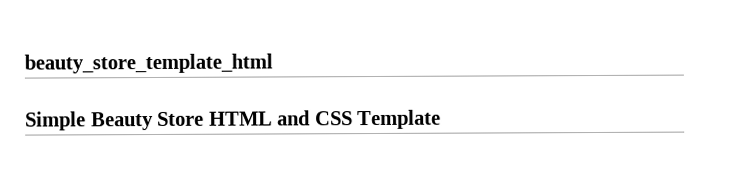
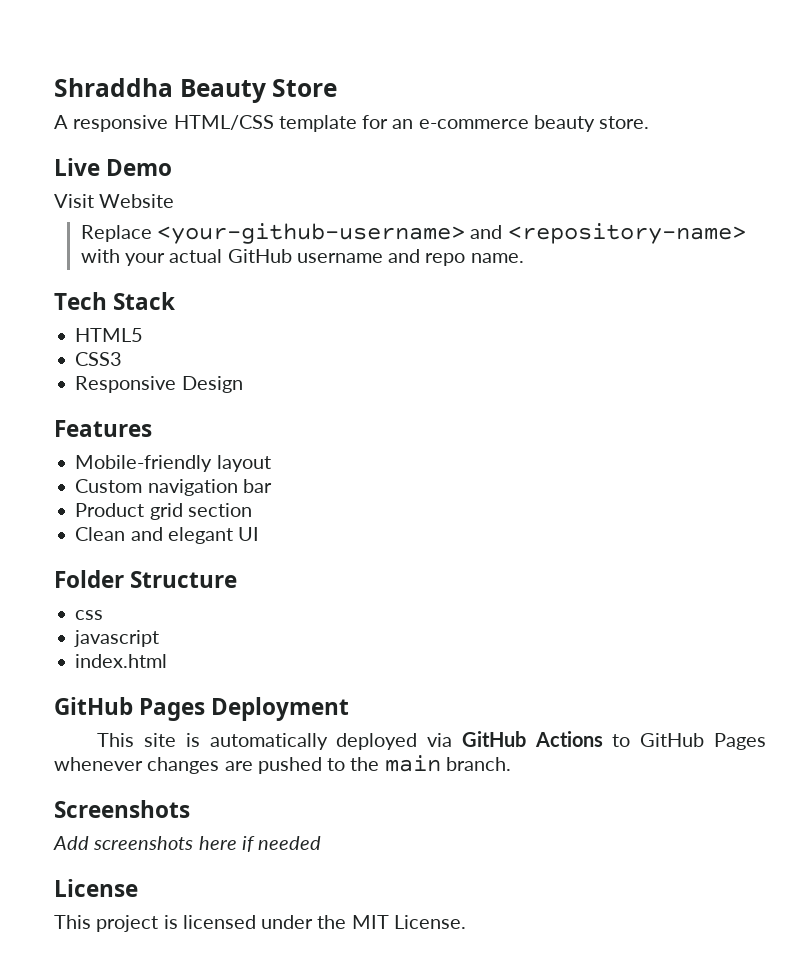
[24,53,273,74] [25,111,86,131] beauty_store_template_html // Simple -> [54,78,173,97] Shraddha
[208,109,442,130] HTML and CSS Template -> [54,115,650,132] [54,158,173,176] [54,194,175,208] [80,223,746,244] [80,249,524,266] [54,292,176,310] [75,328,144,342] [75,352,123,366] [75,376,243,393] [54,420,152,437] [75,455,271,472] [75,479,272,496] [75,503,252,520] [75,527,260,544] [54,570,238,588] [75,610,104,620] [74,630,160,647] [75,654,168,668] [54,697,350,721] [97,731,767,750] [54,755,511,774] [54,800,190,818] [53,836,322,852] [54,879,138,897] [54,915,466,932] // A responsive HTML/CSS template for an e-commerce beauty store. // Live Demo // Visit Website // Replace <your-github-username> and <repository-name> with your actual GitHub username and repo name. // Tech Stack // HTML5 // CSS3 // Responsive Design // Features // Mobile-friendly layout // Custom navigation bar // Product grid section // Clean and elegant UI // Folder Structure // css // javascript // index.html // GitHub Pages Deployment // This site is automatically deployed via GitHub Actions to GitHub Pages whenever changes are pushed to the main branch. // Screenshots // Add screenshots here if needed // License // This project is licensed under the MIT License.

